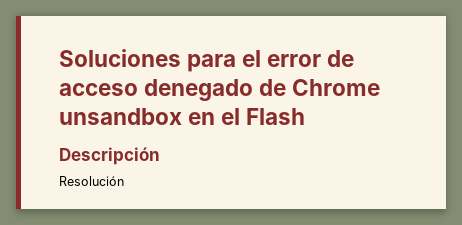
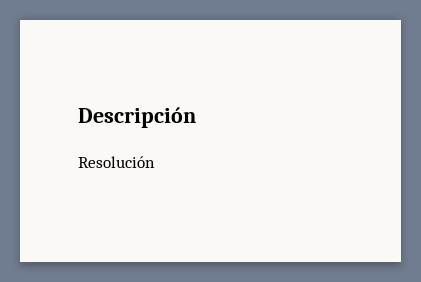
[59,49,355,72] [59,79,381,101] [59,108,306,125] Soluciones para el error de acceso denegado de Chrome unsandbox en el Flash // -> (78, 117) none

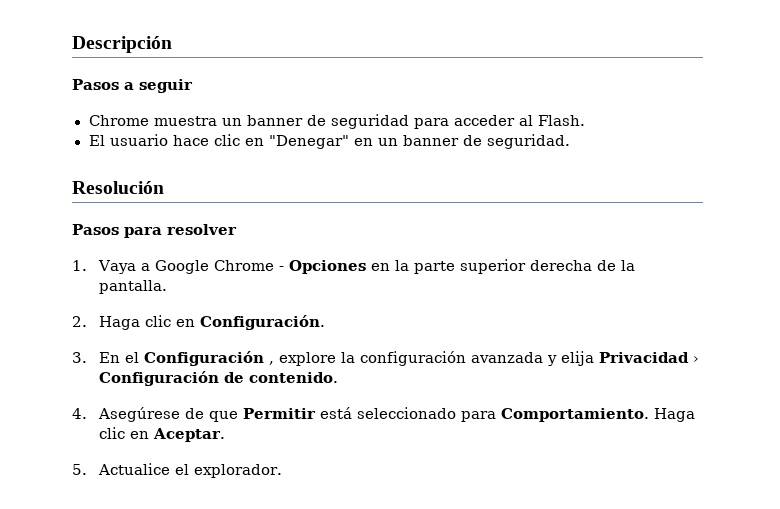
[78,156,155,168] Resolución -> [72,79,193,93] [88,114,585,129] [88,134,570,149] [72,181,164,194] [72,224,237,238] [72,259,636,274] [99,280,168,294] [72,315,326,330] [72,351,700,366] [99,371,339,386] [72,407,696,422] [99,427,226,442] [72,463,283,478] Pasos a seguir // Chrome muestra un banner de seguridad para acceder al Flash. // El usuario hace clic en "Denegar" en un banner de seguridad. // Resolución // Pasos para resolver // 1. Vaya a Google Chrome - Opciones en la parte superior derecha de la pantalla. // 2. Haga clic en Configuración. // 3. En el Configuración , explore la configuración avanzada y elija Privacidad › Configuración de contenido. // 4. Asegúrese de que Permitir está seleccionado para Comportamiento. Haga clic en Aceptar. // 5. Actualice el explorador.

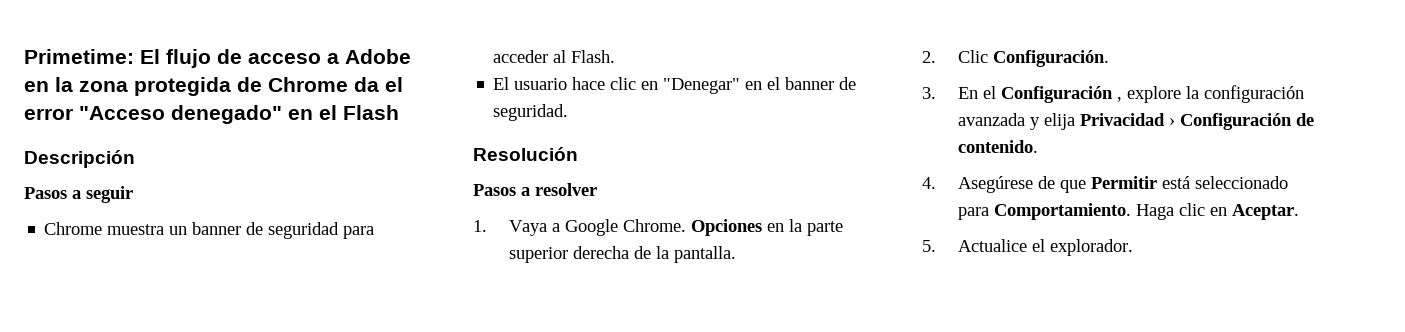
(72, 44) none -> [24,49,411,68] [24,77,403,96] [24,105,399,124] Primetime: El flujo de acceso a Adobe en la zona protegida de Chrome da el error "Acceso denegado" en el Flash //
[377,138,398,146] un -> [767,77,781,90] el
[124,227,162,238] para -> [521,187,530,196] a
[214,260,285,271] Chrome - -> [623,219,687,232] Chrome.
[99,315,196,330] Haga clic en -> [958,50,989,63] Clic

